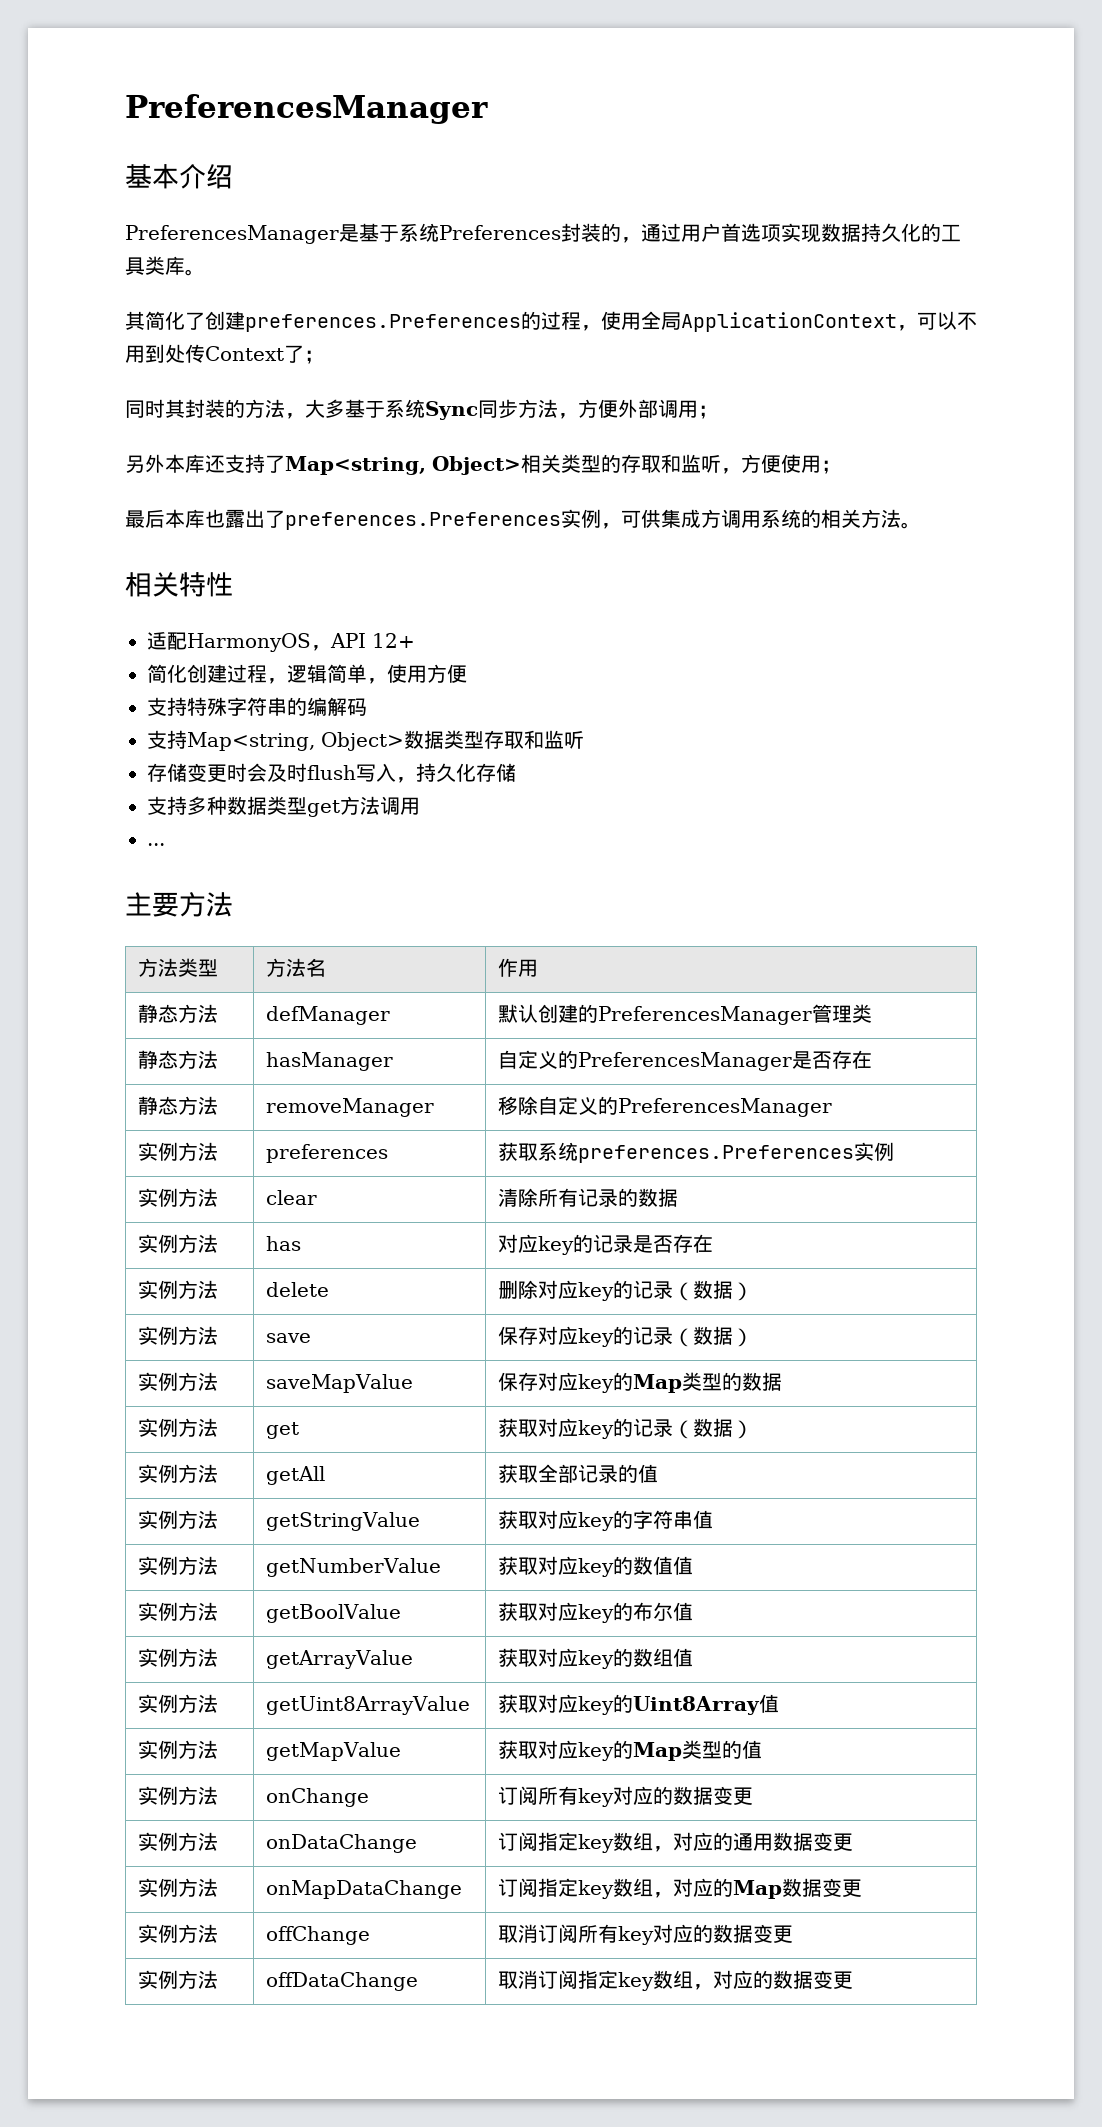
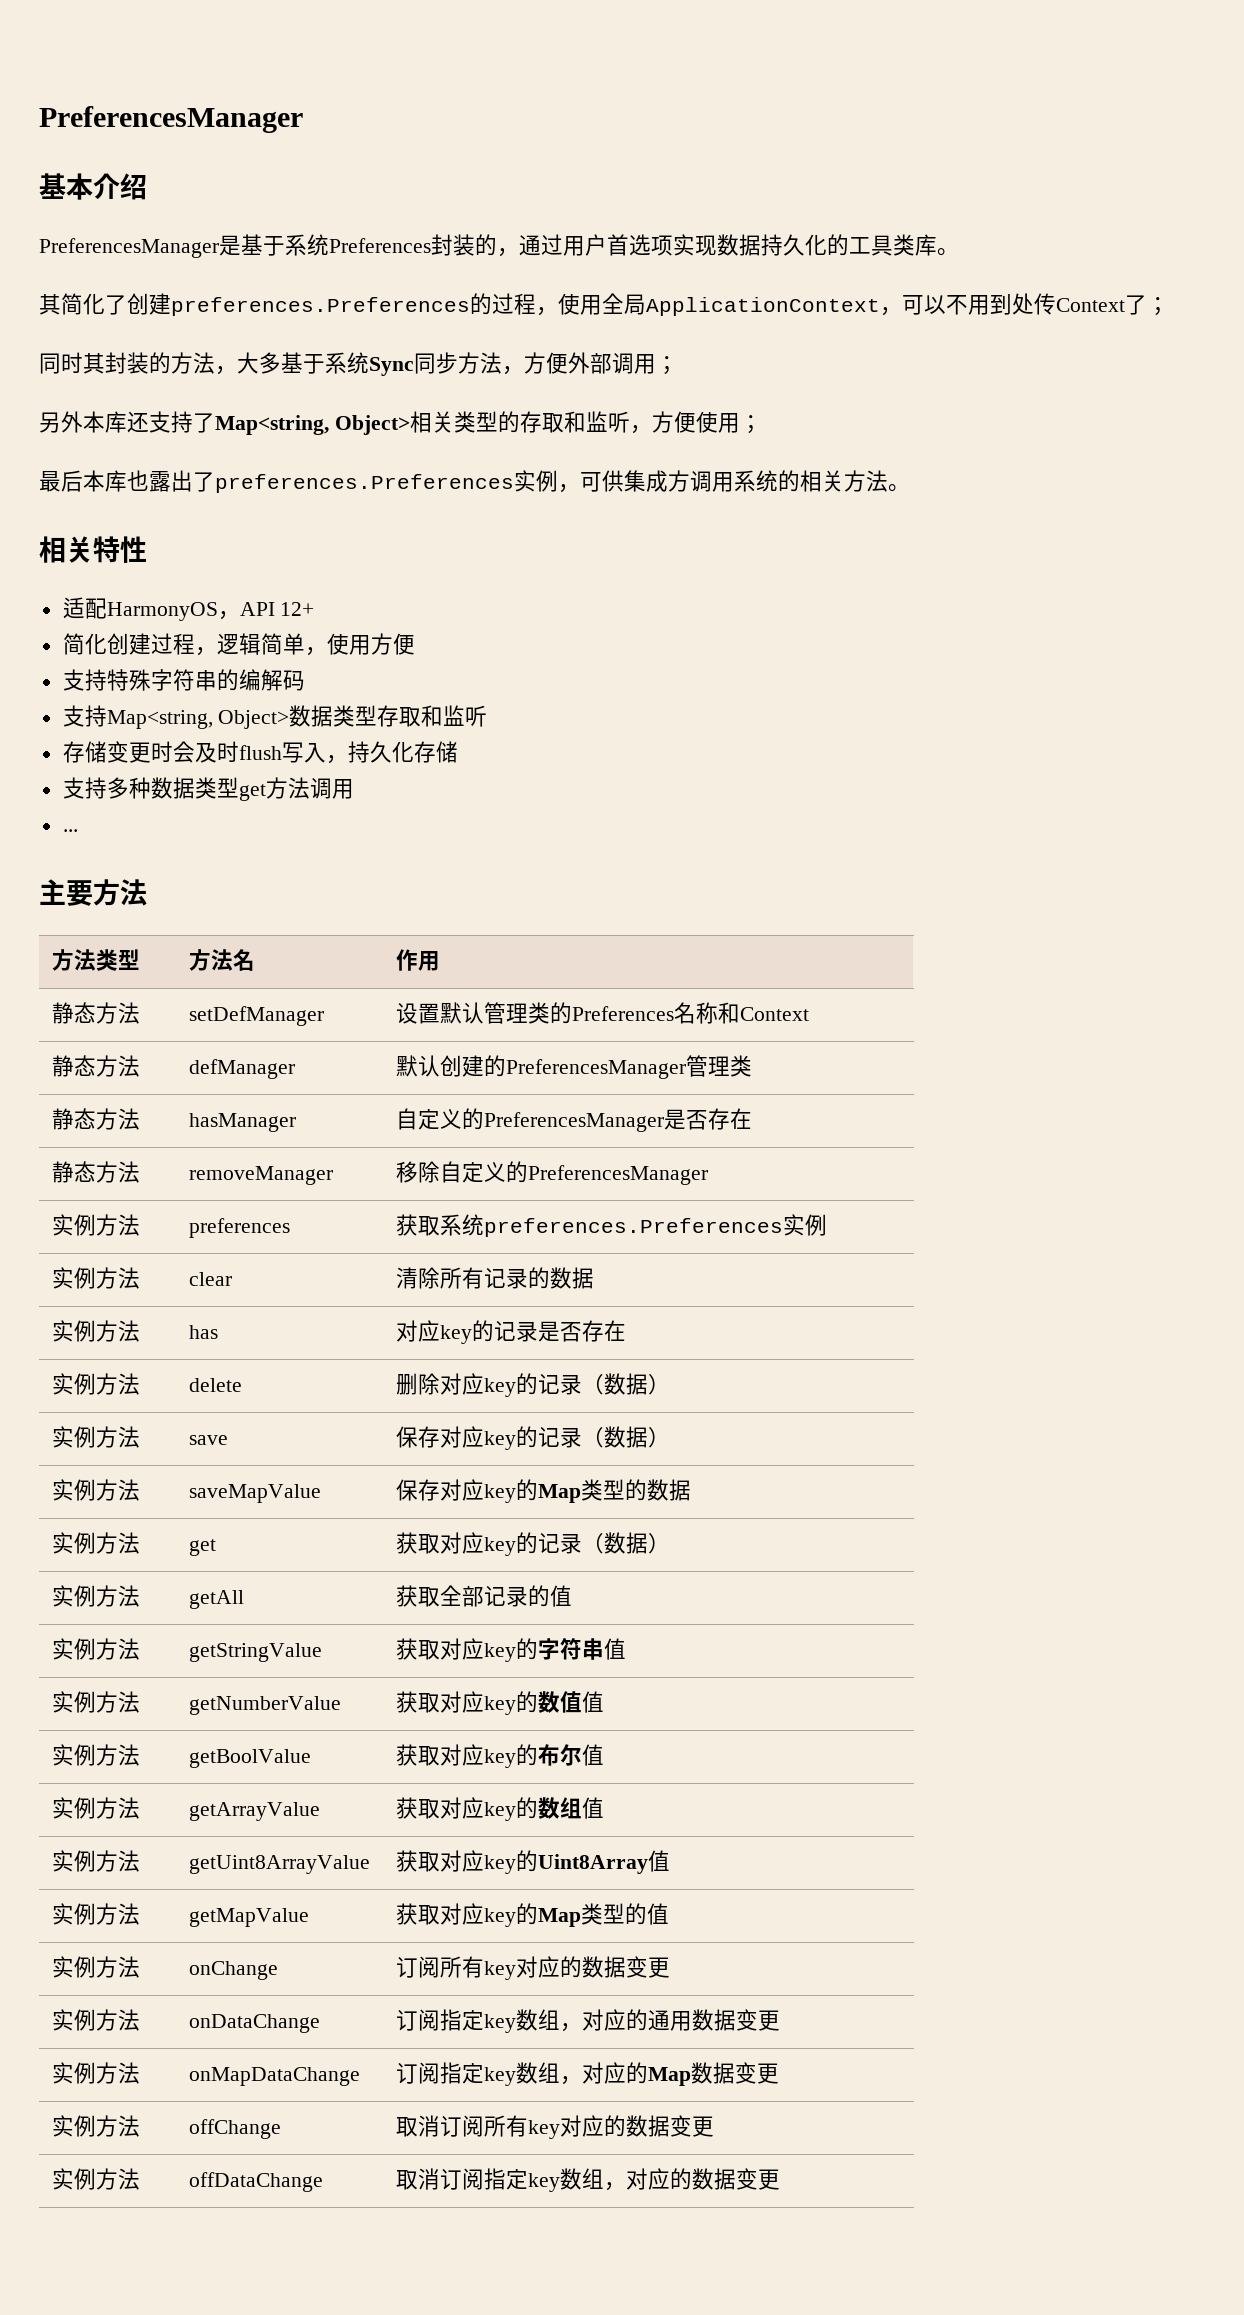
(538, 968) none -> [51,1002,140,1024] [188,1006,324,1026] [395,1002,809,1024] // 静态方法 | setDefManager | 设置默认管理类的Preferences名称和Context

